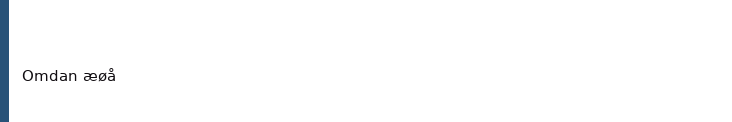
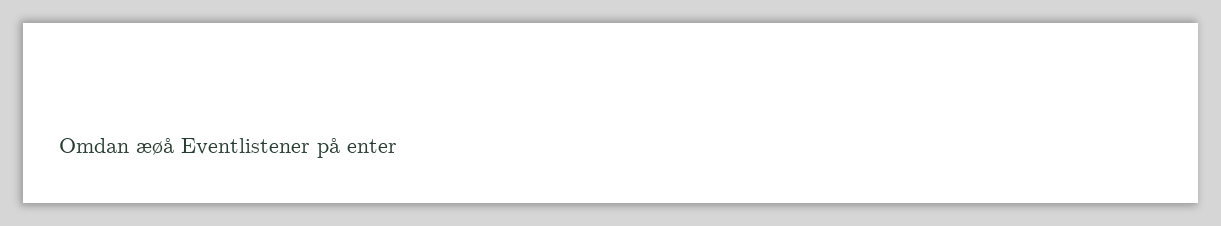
(116, 75) none -> [181,138,397,158] Eventlistener på enter

